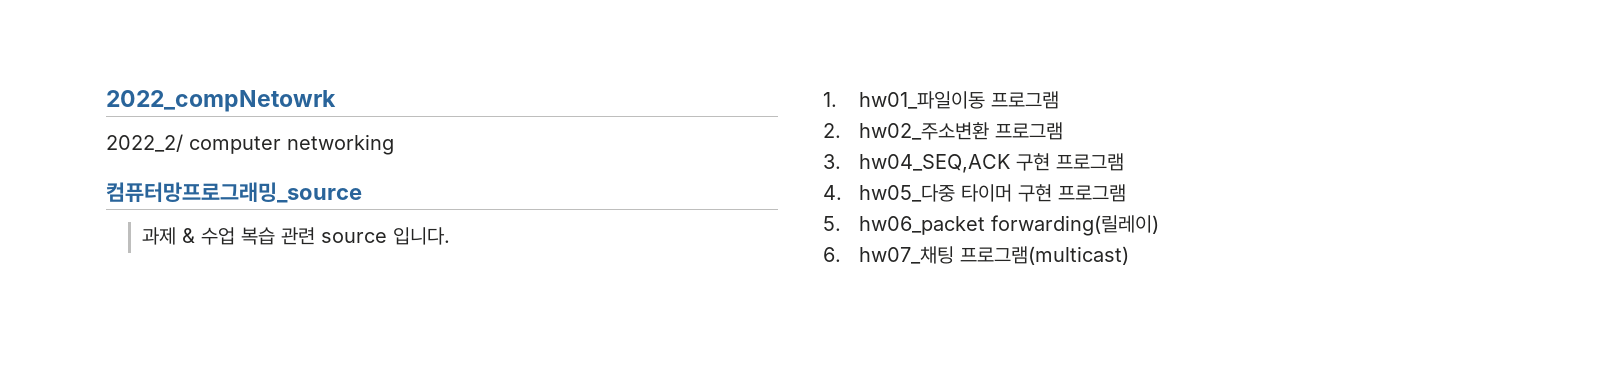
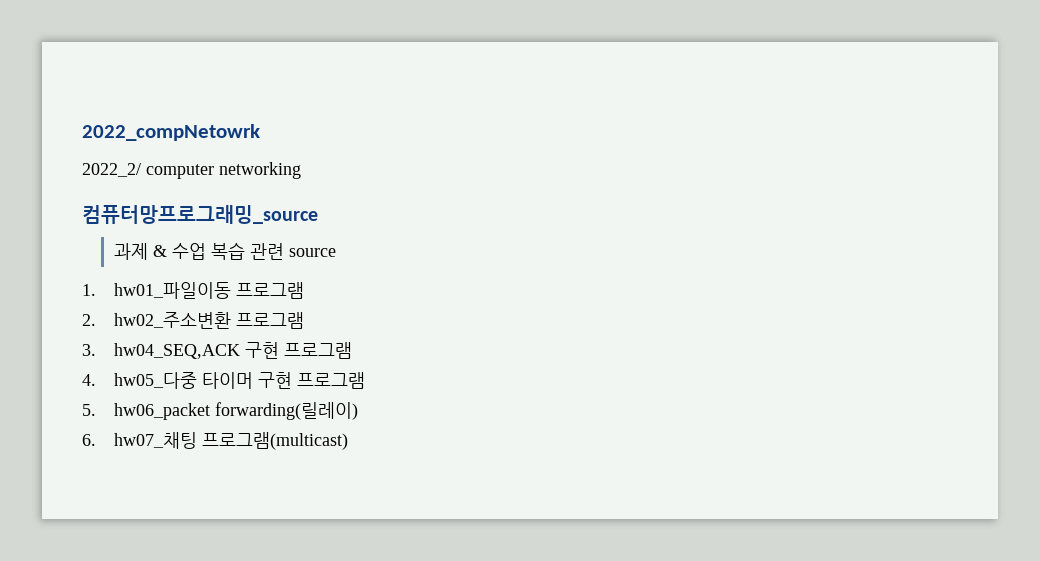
[392,227,450,245] 입니다. -> (336, 252) none

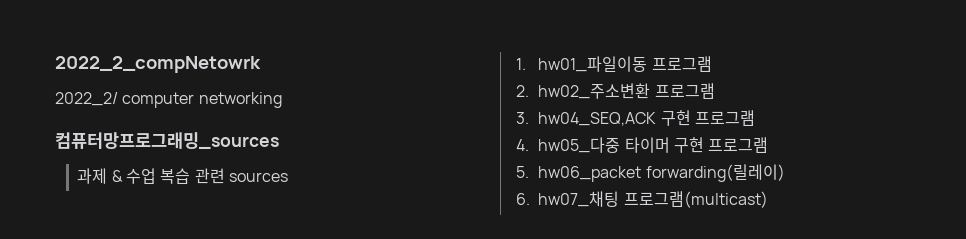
[82,124,260,141] 2022_compNetowrk -> [55,56,261,73] 2022_2_compNetowrk
[82,205,318,224] 컴퓨터망프로그래밍_source -> [55,132,279,149] 컴퓨터망프로그래밍_sources
[288,248,336,257] source -> [229,172,289,182] sources

